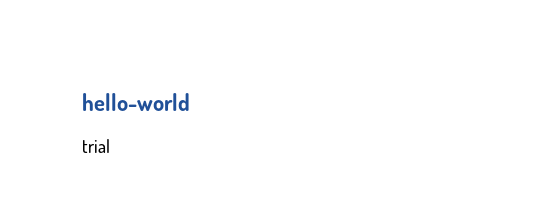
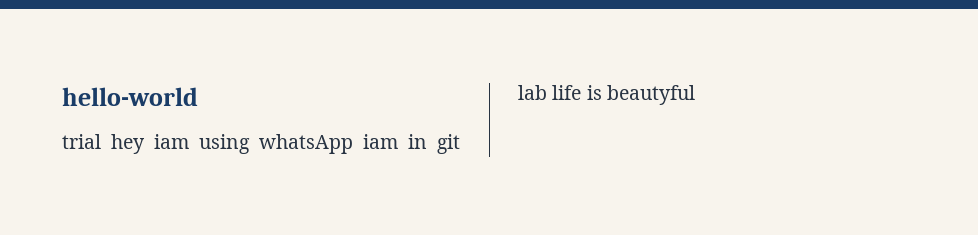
(110, 146) none -> [111,134,460,154] [518,85,695,105] hey iam using whatsApp iam in git lab life is beautyful

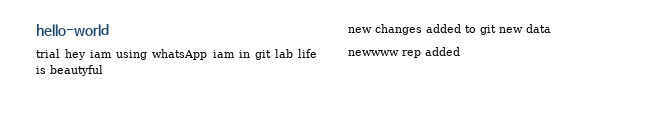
(695, 95) none -> [348,24,551,35] [348,47,460,58] // new changes added to git new data // newwww rep added

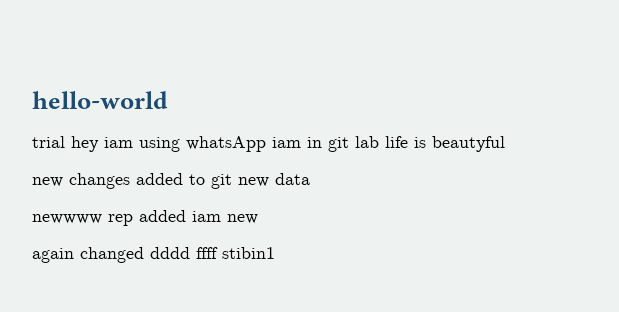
(460, 51) none -> [192,211,258,224] [32,247,275,263] iam new // again changed dddd ffff stibin1

